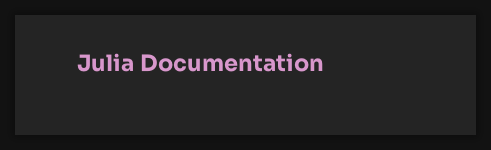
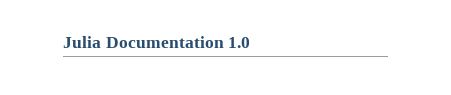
(325, 62) none -> [228,37,251,48] 1.0

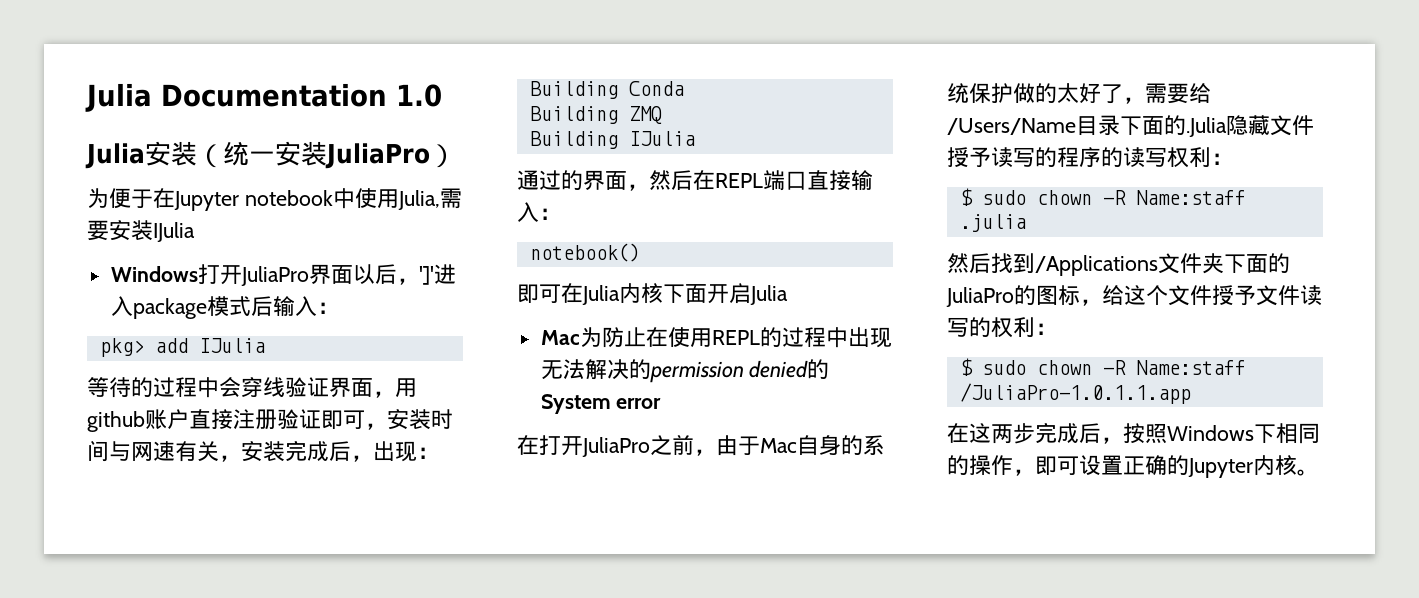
(251, 42) none -> [85,141,456,169] [87,188,462,211] [87,220,195,242] [110,264,456,286] [110,296,339,319] [99,338,265,357] [87,377,417,398] [87,409,453,432] [87,440,439,462] [529,81,684,99] [529,106,662,124] [529,131,695,149] [517,170,873,191] [517,202,561,222] [529,243,640,262] [517,283,788,305] [540,327,892,348] [540,359,830,383] [540,394,662,414] [517,434,885,457] [947,83,1211,104] [947,115,1314,137] [947,147,1233,168] [959,188,1246,206] [959,214,1026,232] [947,253,1290,276] [946,285,1322,307] [947,317,1057,338] [959,358,1246,376] [959,383,1191,404] [947,422,1320,444] [947,455,1319,478] // Julia安装（统一安装JuliaPro） // 为便于在Jupyter notebook中使用Julia,需要安装IJulia // Windows打开JuliaPro界面以后，']'进入package模式后输入： // pkg> add IJulia // 等待的过程中会穿线验证界面，用github账户直接注册验证即可，安装时间与网速有关，安装完成后，出现： // Building Conda // Building ZMQ // Building IJulia // 通过的界面，然后在REPL端口直接输入： // notebook() // 即可在Julia内核下面开启Julia // Mac为防止在使用REPL的过程中出现无法解决的permission denied的System error // 在打开JuliaPro之前，由于Mac自身的系统保护做的太好了，需要给/Users/Name目录下面的.Julia隐藏文件授予读写的程序的读写权利： // $ sudo chown -R Name:staff .julia // 然后找到/Applications文件夹下面的JuliaPro的图标，给这个文件授予文件读写的权利： // $ sudo chown -R Name:staff /JuliaPro-1.0.1.1.app // 在这两步完成后，按照Windows下相同的操作，即可设置正确的Jupyter内核。

